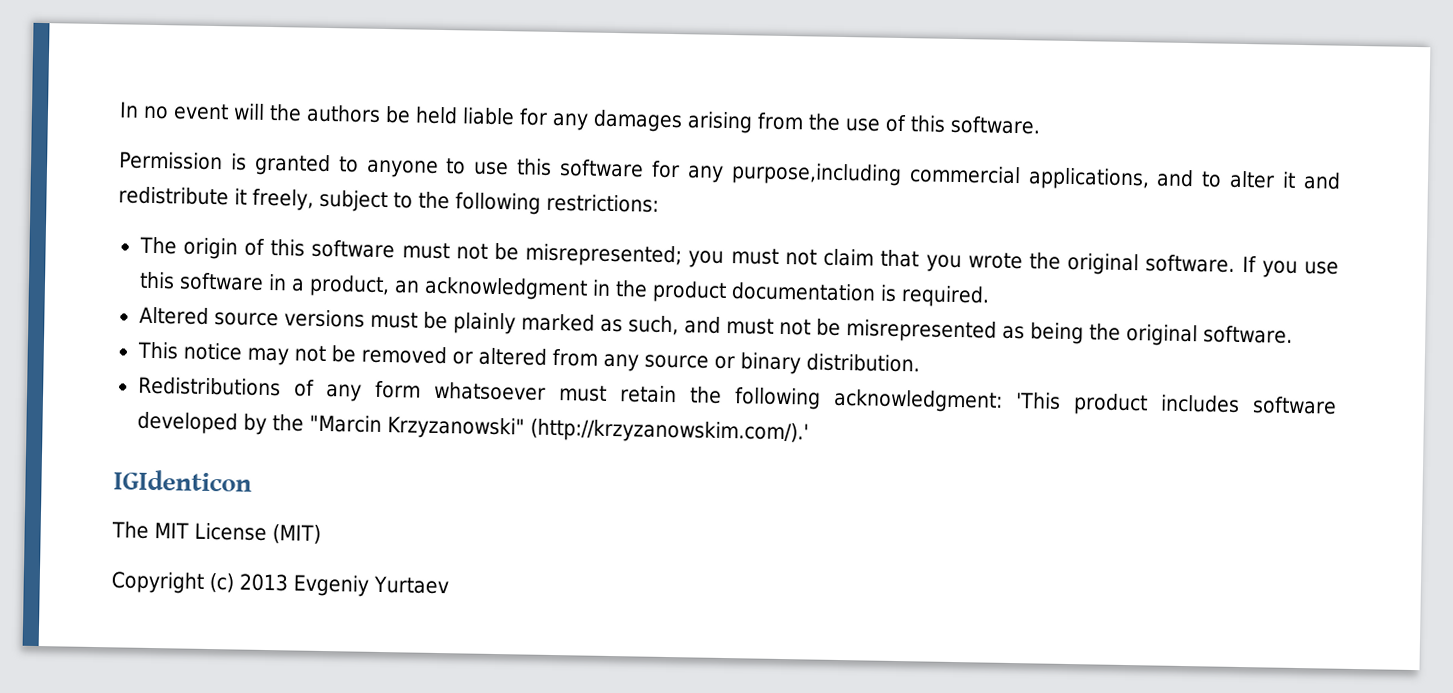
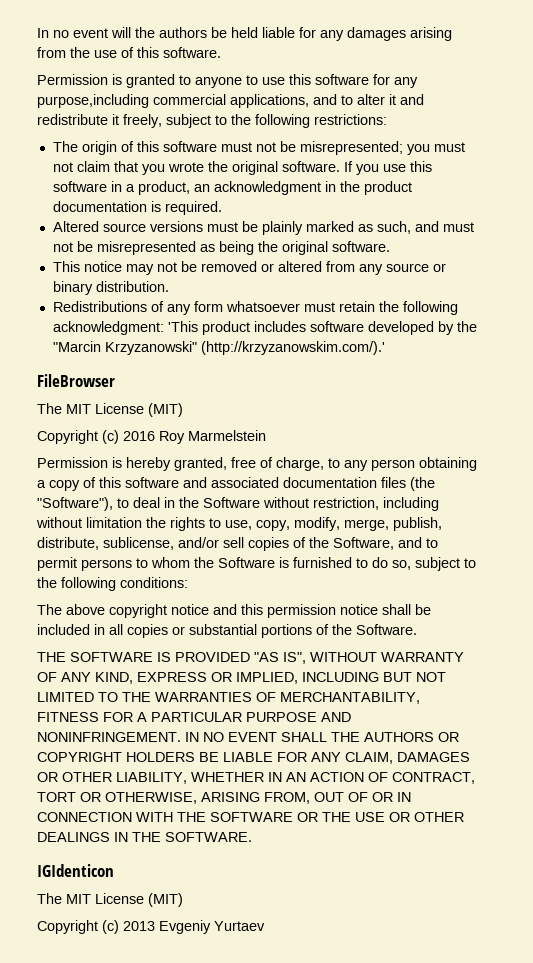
(809, 431) none -> [37,374,115,387] [37,403,183,417] [37,430,266,444] [37,457,477,471] [37,477,435,491] [37,497,439,511] [36,517,442,531] [37,537,438,551] [37,557,476,571] [37,577,188,591] [37,604,431,618] [37,624,417,638] [37,652,464,664] [37,672,446,684] [37,692,420,704] [37,712,351,722] [37,732,459,742] [37,752,470,764] [37,772,475,784] [37,792,411,804] [37,812,464,822] [37,832,252,842] // FileBrowser // The MIT License (MIT) // Copyright (c) 2016 Roy Marmelstein // Permission is hereby granted, free of charge, to any person obtaining a copy of this software and associated documentation files (the "Software"), to deal in the Software without restriction, including without limitation the rights to use, copy, modify, merge, publish, distribute, sublicense, and/or sell copies of the Software, and to permit persons to whom the Software is furnished to do so, subject to the following conditions: // The above copyright notice and this permission notice shall be included in all copies or substantial portions of the Software. // THE SOFTWARE IS PROVIDED "AS IS", WITHOUT WARRANTY OF ANY KIND, EXPRESS OR IMPLIED, INCLUDING BUT NOT LIMITED TO THE WARRANTIES OF MERCHANTABILITY, FITNESS FOR A PARTICULAR PURPOSE AND NONINFRINGEMENT. IN NO EVENT SHALL THE AUTHORS OR COPYRIGHT HOLDERS BE LIABLE FOR ANY CLAIM, DAMAGES OR OTHER LIABILITY, WHETHER IN AN ACTION OF CONTRACT, TORT OR OTHERWISE, ARISING FROM, OUT OF OR IN CONNECTION WITH THE SOFTWARE OR THE USE OR OTHER DEALINGS IN THE SOFTWARE.

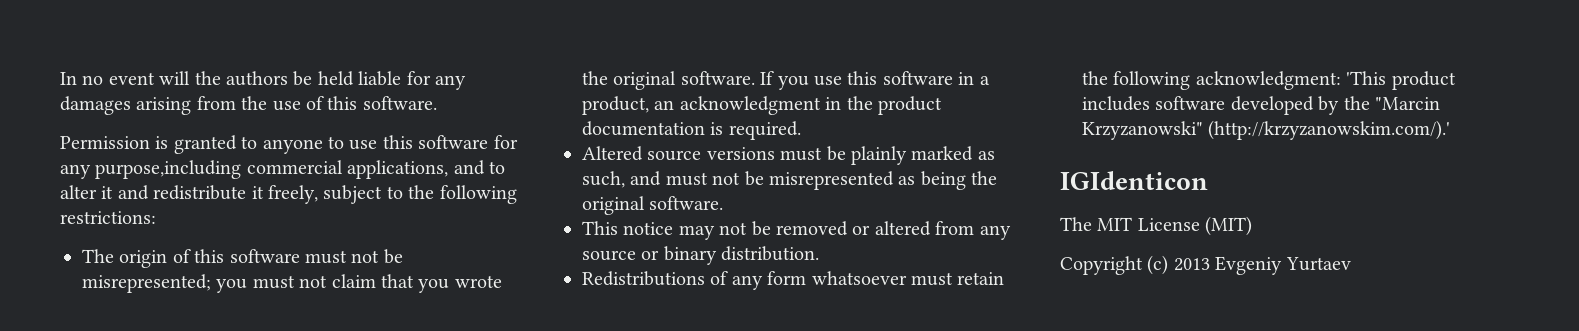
[37,374,115,387] [37,403,183,417] [37,430,266,444] [37,457,477,471] [37,477,435,491] [37,497,439,511] [36,517,442,531] [37,537,438,551] [37,557,476,571] [37,577,188,591] [37,604,431,618] [37,624,417,638] [37,652,464,664] [37,672,446,684] [37,692,420,704] [37,712,351,722] [37,732,459,742] [37,752,470,764] [37,772,475,784] [37,792,411,804] [37,812,464,822] [37,832,252,842] // FileBrowser // The MIT License (MIT) // Copyright (c) 2016 Roy Marmelstein // Permission is hereby granted, free of charge, to any person obtaining a copy of this software and associated documentation files (the "Software"), to deal in the Software without restriction, including without limitation the rights to use, copy, modify, merge, publish, distribute, sublicense, and/or sell copies of the Software, and to permit persons to whom the Software is furnished to do so, subject to the following conditions: // The above copyright notice and this permission notice shall be included in all copies or substantial portions of the Software. // THE SOFTWARE IS PROVIDED "AS IS", WITHOUT WARRANTY OF ANY KIND, EXPRESS OR IMPLIED, INCLUDING BUT NOT LIMITED TO THE WARRANTIES OF MERCHANTABILITY, FITNESS FOR A PARTICULAR PURPOSE AND NONINFRINGEMENT. IN NO EVENT SHALL THE AUTHORS OR COPYRIGHT HOLDERS BE LIABLE FOR ANY CLAIM, DAMAGES OR OTHER LIABILITY, WHETHER IN AN ACTION OF CONTRACT, TORT OR OTHERWISE, ARISING FROM, OUT OF OR IN CONNECTION WITH THE SOFTWARE OR THE USE OR OTHER DEALINGS IN THE SOFTWARE. -> (1451, 130) none

